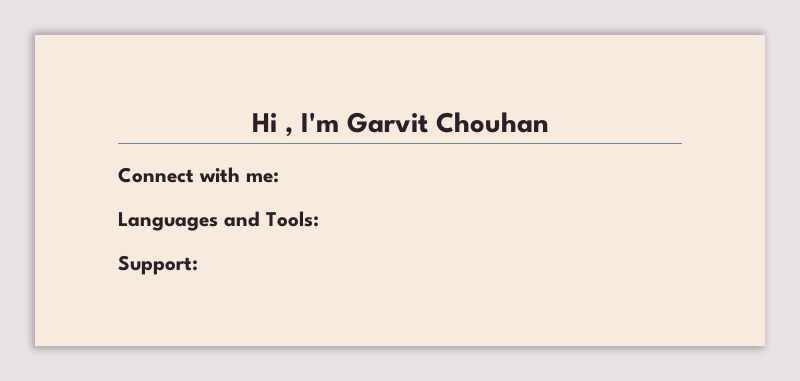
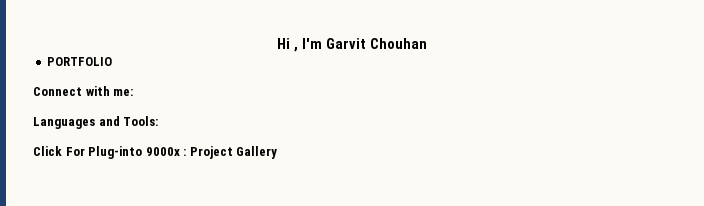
(549, 122) none -> [46,57,112,66] // PORTFOLIO
[118,255,198,275] Support: -> [33,146,278,159] Click For Plug-into 9000x : Project Gallery

